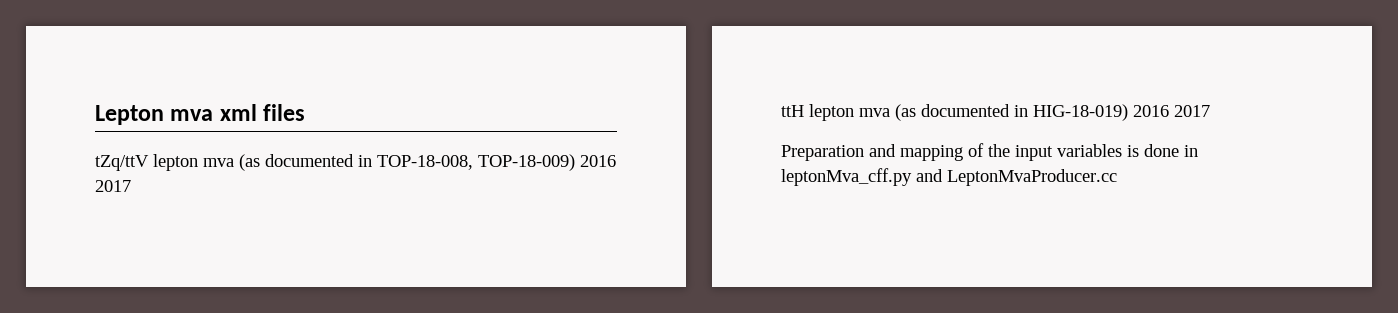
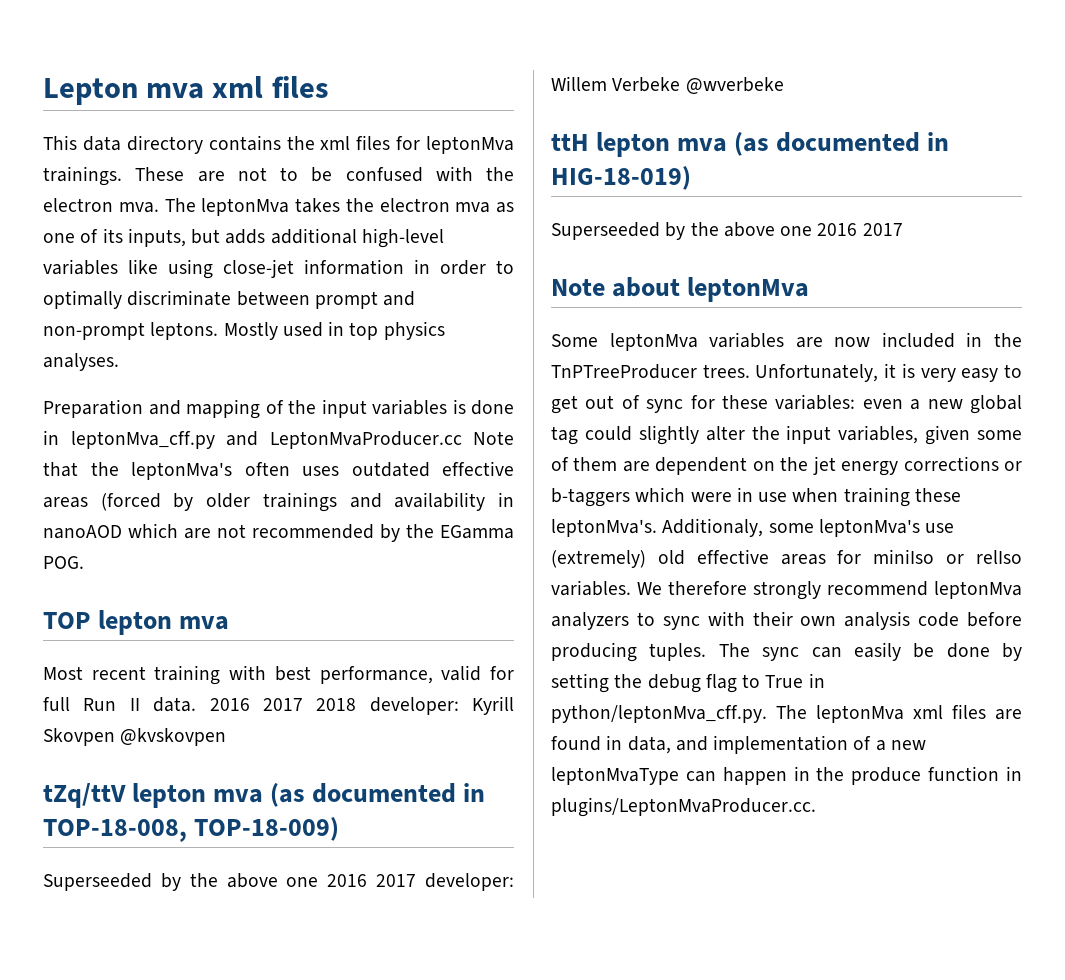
[95,154,616,171] [95,180,131,192] [781,104,1210,121] tZq/ttV lepton mva (as documented in TOP-18-008, TOP-18-009) 2016 2017 // ttH lepton mva (as documented in HIG-18-019) 2016 2017 -> [43,135,514,154] [43,166,514,186] [43,198,514,216] [43,228,444,248] [43,259,514,279] [43,290,416,309] [43,321,445,340] [43,353,119,371] This data directory contains the xml files for leptonMva trainings. These are not to be confused with the electron mva. The leptonMva takes the electron mva as one of its inputs, but adds additional high-level variables like using close-jet information in order to optimally discriminate between prompt and non-prompt leptons. Mostly used in top physics analyses.
(1117, 177) none -> [473,431,514,445] [43,461,514,480] [43,492,514,512] [43,523,514,542] [43,556,84,569] [43,610,230,635] [43,665,514,685] [43,696,514,715] [43,728,227,746] [43,783,486,808] [43,817,340,842] [43,873,514,891] [551,76,784,94] [551,132,950,157] [551,166,691,190] [551,222,903,240] [551,277,810,302] [551,332,1022,351] [551,363,1022,382] [551,394,1022,414] [551,425,1022,445] [551,456,1022,476] [551,487,961,507] [551,518,955,537] [551,549,1022,568] [551,580,1022,600] [551,611,1022,630] [551,642,1022,662] [551,673,825,693] [551,704,1022,723] [551,735,926,754] [551,766,1022,785] [551,797,816,817] Note that the leptonMva's often uses outdated effective areas (forced by older trainings and availability in nanoAOD which are not recommended by the EGamma POG. // TOP lepton mva // Most recent training with best performance, valid for full Run II data. 2016 2017 2018 developer: Kyrill Skovpen @kvskovpen // tZq/ttV lepton mva (as documented in TOP-18-008, TOP-18-009) // Superseeded by the above one 2016 2017 developer: Willem Verbeke @wverbeke // ttH lepton mva (as documented in HIG-18-019) // Superseeded by the above one 2016 2017 // Note about leptonMva // Some leptonMva variables are now included in the TnPTreeProducer trees. Unfortunately, it is very easy to get out of sync for these variables: even a new global tag could slightly alter the input variables, given some of them are dependent on the jet energy corrections or b-taggers which were in use when training these leptonMva's. Additionaly, some leptonMva's use (extremely) old effective areas for miniIso or relIso variables. We therefore strongly recommend leptonMva analyzers to sync with their own analysis code before producing tuples. The sync can easily be done by setting the debug flag to True in python/leptonMva_cff.py. The leptonMva xml files are found in data, and implementation of a new leptonMvaType can happen in the produce function in plugins/LeptonMvaProducer.cc.

